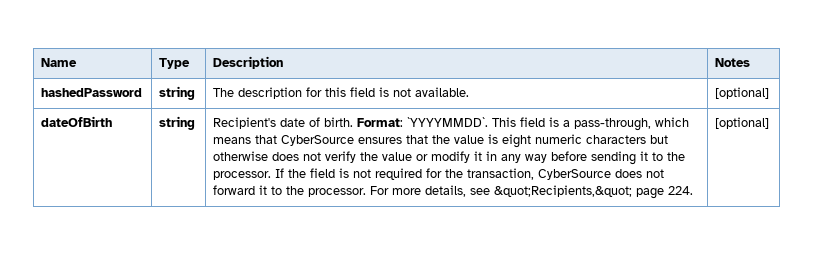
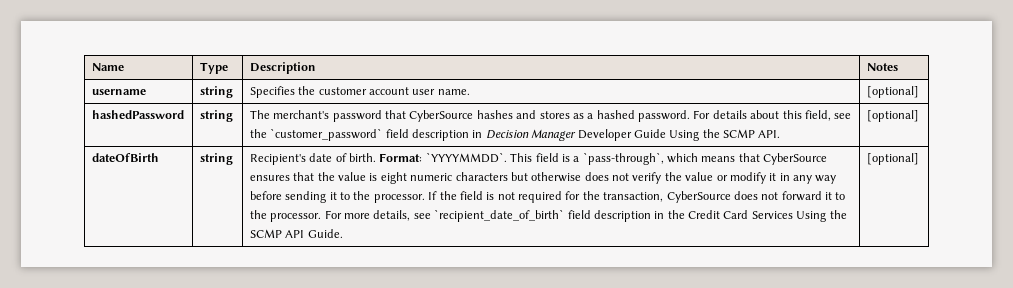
[41,88,143,97] [159,86,196,100] [213,87,470,99] hashedPassword | string | The description for this field is not available. -> [91,89,146,95] [199,86,233,98] [249,86,470,98] [866,86,919,98] [91,110,184,119] [199,110,233,122] [249,110,852,122] [249,128,781,141] username | string | Specifies the customer account user name. | [optional] // hashedPassword | string | The merchant's password that CyberSource hashes and stores as a hashed password. For details about this field, see the `customer_password` field description in Decision Manager Developer Guide Using the SCMP API.
[574,118,652,131] pass-through, -> [582,152,664,165] `pass-through`,
[494,185,694,199] &quot;Recipients,&quot; page 224. -> [434,209,847,222] [249,229,343,238] `recipient_date_of_birth` field description in the Credit Card Services Using the SCMP API Guide.

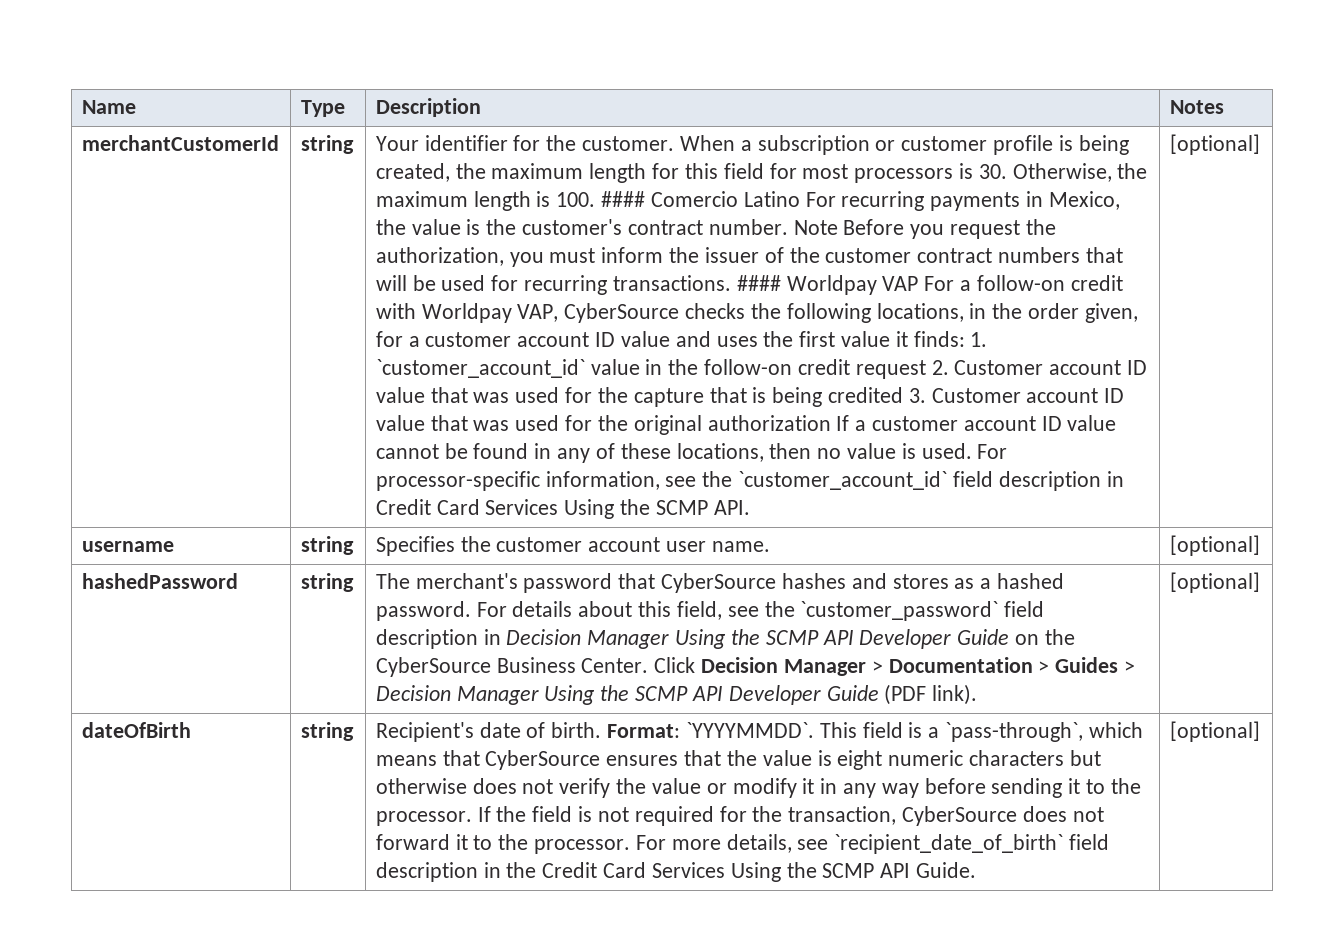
(898, 67) none -> [81,135,279,151] [300,135,354,154] [375,135,1129,155] [375,163,1148,183] [375,191,1120,211] [375,219,1056,239] [375,247,1123,267] [375,275,1123,295] [375,303,1138,323] [375,331,988,347] [375,359,1147,379] [375,387,1125,407] [375,415,1117,435] [375,443,1008,463] [375,471,1124,491] [375,499,750,519] [1169,134,1260,155] // merchantCustomerId | string | Your identifier for the customer. When a subscription or customer profile is being created, the maximum length for this field for most processors is 30. Otherwise, the maximum length is 100. #### Comercio Latino For recurring payments in Mexico, the value is the customer's contract number. Note Before you request the authorization, you must inform the issuer of the customer contract numbers that will be used for recurring transactions. #### Worldpay VAP For a follow-on credit with Worldpay VAP, CyberSource checks the following locations, in the order given, for a customer account ID value and uses the first value it finds: 1. `customer_account_id` value in the follow-on credit request 2. Customer account ID value that was used for the capture that is being credited 3. Customer account ID value that was used for the original authorization If a customer account ID value cannot be found in any of these locations, then no value is used. For processor-specific information, see the `customer_account_id` field description in Credit Card Services Using the SCMP API. | [optional]
[577,129,781,141] Developer Guide Using the SCMP API. -> [675,629,1075,649] [375,657,1135,677] [375,684,978,705] Using the SCMP API Developer Guide on the CyberSource Business Center. Click Decision Manager > Documentation > Guides > Decision Manager Using the SCMP API Developer Guide (PDF link).

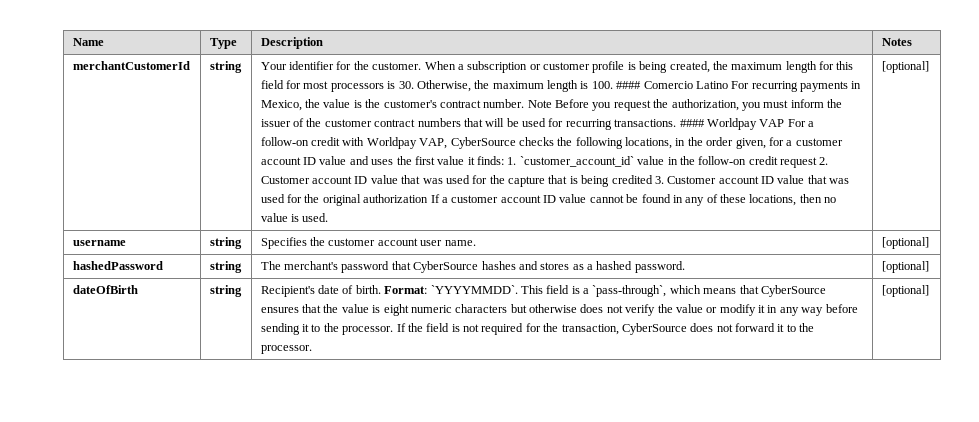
[977,444,1008,459] [375,471,1124,491] [375,499,750,519] For processor-specific information, see the `customer_account_id` field description in Credit Card Services Using the SCMP API. -> (329, 217) none
[476,601,1045,621] [375,629,1075,649] [375,657,1135,677] [375,684,978,705] For details about this field, see the `customer_password` field description in Decision Manager Using the SCMP API Developer Guide on the CyberSource Business Center. Click Decision Manager > Documentation > Guides > Decision Manager Using the SCMP API Developer Guide (PDF link). -> (685, 267) none
[635,834,1109,854] [375,862,976,882] For more details, see `recipient_date_of_birth` field description in the Credit Card Services Using the SCMP API Guide. -> (312, 349) none

